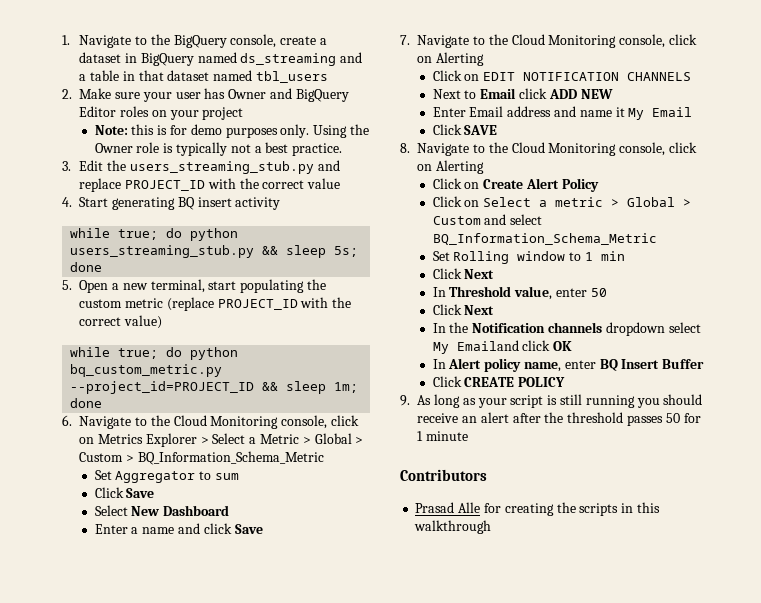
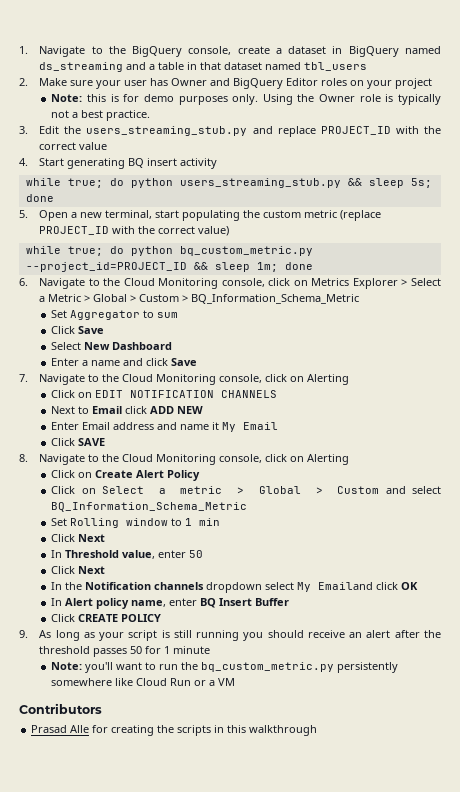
(469, 436) none -> [51,662,399,673] [51,678,236,686] // Note: you'll want to run the bq_custom_metric.py persistently somewhere like Cloud Run or a VM

